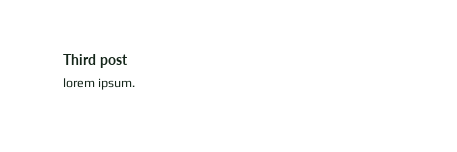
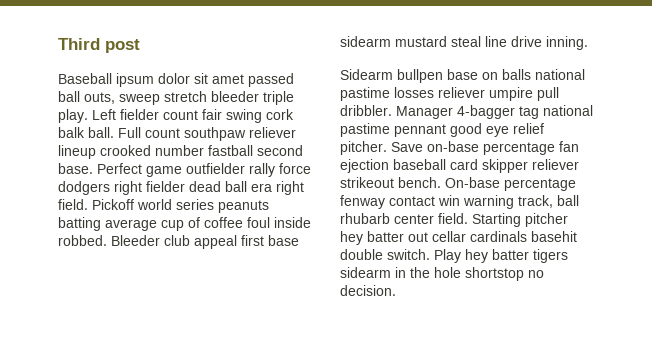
[63,78,136,90] lorem ipsum. -> [58,73,294,87] [58,91,294,105] [58,109,294,123] [58,127,296,141] [58,145,303,159] [58,163,311,177] [58,181,304,195] [58,199,269,213] [58,217,311,231] [58,235,299,249] [340,36,588,50] [340,69,585,83] [340,87,559,101] [340,105,593,119] [340,123,544,137] [340,141,579,155] [340,159,579,173] [340,177,576,191] [340,195,579,209] [340,213,568,227] [340,231,577,245] [340,249,568,263] [340,267,544,281] [340,285,396,296] Baseball ipsum dolor sit amet passed ball outs, sweep stretch bleeder triple play. Left fielder count fair swing cork balk ball. Full count southpaw reliever lineup crooked number fastball second base. Perfect game outfielder rally force dodgers right fielder dead ball era right field. Pickoff world series peanuts batting average cup of coffee foul inside robbed. Bleeder club appeal first base sidearm mustard steal line drive inning. // Sidearm bullpen base on balls national pastime losses reliever umpire pull dribbler. Manager 4-bagger tag national pastime pennant good eye relief pitcher. Save on-base percentage fan ejection baseball card skipper reliever strikeout bench. On-base percentage fenway contact win warning track, ball rhubarb center field. Starting pitcher hey batter out cellar cardinals basehit double switch. Play hey batter tigers sidearm in the hole shortstop no decision.

